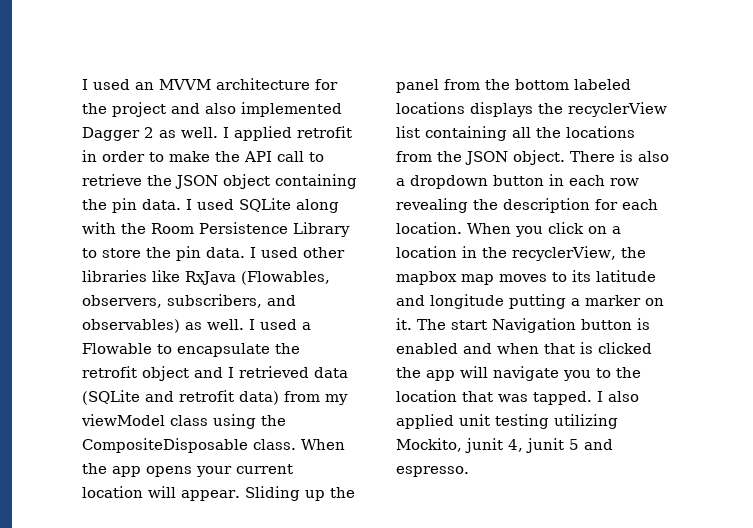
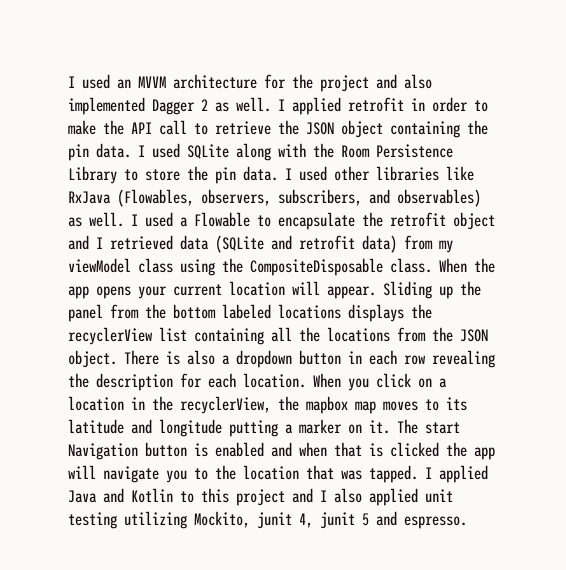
(603, 396) none -> [439,465,488,483] [68,488,327,506] applied Java and Kotlin to this project and I

